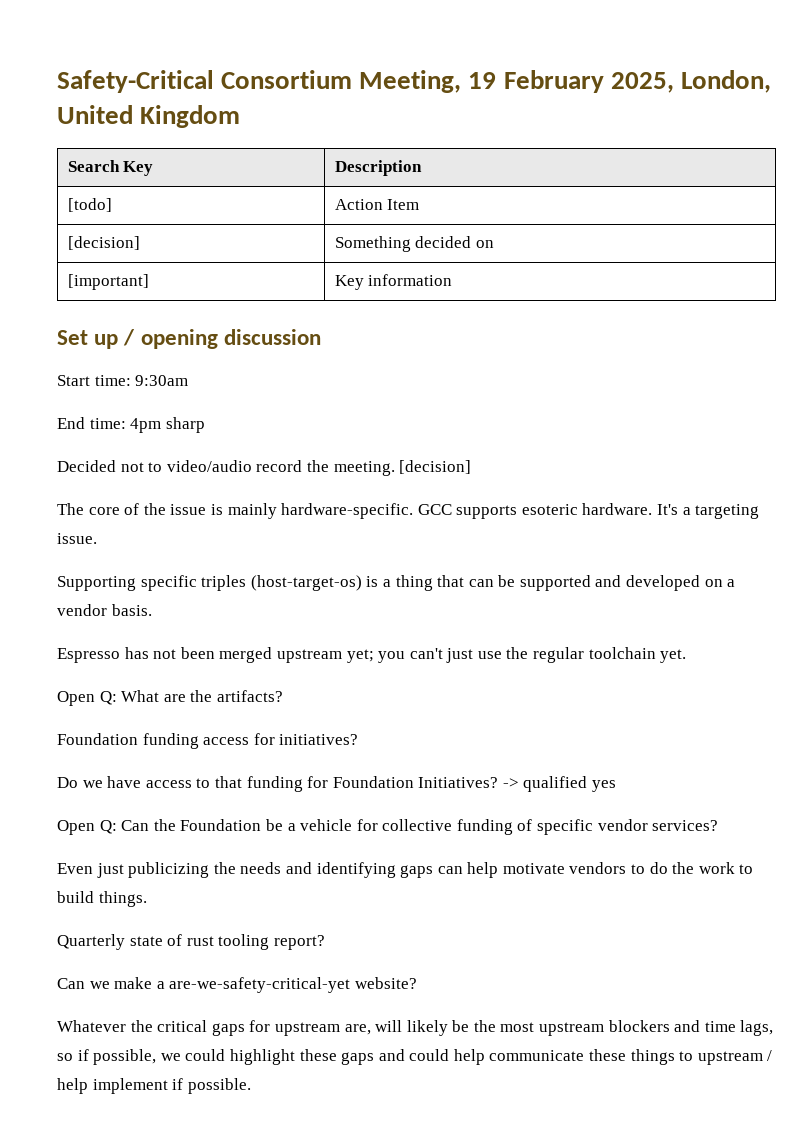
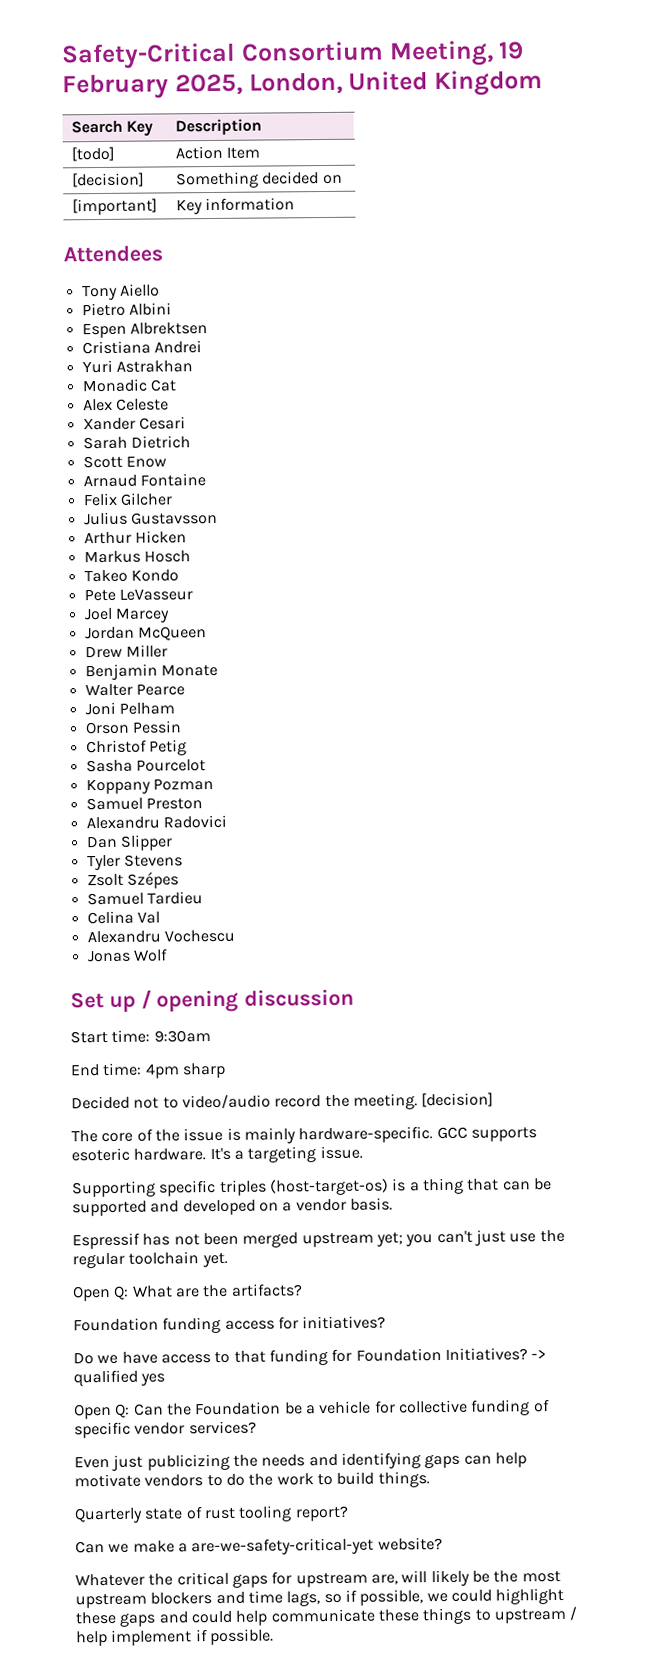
(453, 280) none -> [63,245,163,263] [81,283,160,301] [81,302,172,317] [81,322,208,339] [81,340,202,355] [81,359,193,374] [81,378,177,393] [82,398,169,412] [82,416,186,431] [82,435,191,450] [82,455,167,469] [82,473,206,488] [82,492,173,507] [83,511,218,526] [83,530,187,545] [83,550,191,564] [83,569,179,583] [83,588,193,602] [83,607,170,623] [84,626,207,641] [84,644,168,659] [84,663,218,681] [84,683,185,697] [84,701,175,716] [84,720,182,735] [85,739,187,756] [85,759,206,773] [85,778,214,795] [85,797,203,811] [85,814,227,830] [85,834,173,851] [86,854,183,871] [86,871,179,889] [86,891,203,906] [86,910,160,925] [86,929,235,944] [86,948,168,963] // Attendees // Tony Aiello // Pietro Albini // Espen Albrektsen // Cristiana Andrei // Yuri Astrakhan // Monadic Cat // Alex Celeste // Xander Cesari // Sarah Dietrich // Scott Enow // Arnaud Fontaine // Felix Gilcher // Julius Gustavsson // Arthur Hicken // Markus Hosch // Takeo Kondo // Pete LeVasseur // Joel Marcey // Jordan McQueen // Drew Miller // Benjamin Monate // Walter Pearce // Joni Pelham // Orson Pessin // Christof Petig // Sasha Pourcelot // Koppany Pozman // Samuel Preston // Alexandru Radovici // Dan Slipper // Tyler Stevens // Zsolt Szépes // Samuel Tardieu // Celina Val // Alexandru Vochescu // Jonas Wolf
[57,648,120,663] Espresso -> [72,1232,140,1250] Espressif

